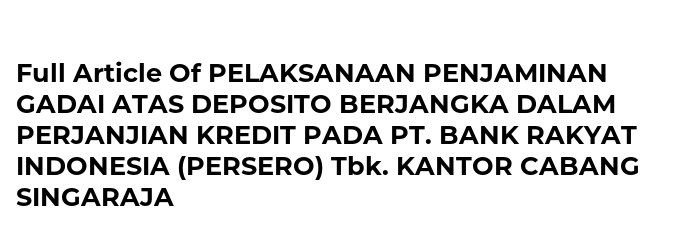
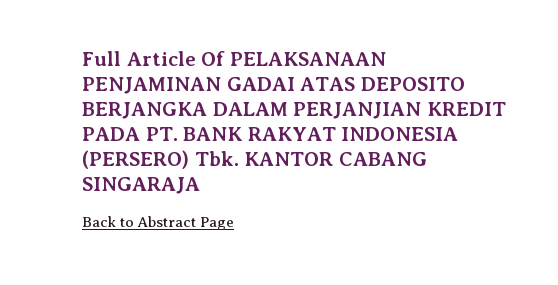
(174, 197) none -> [82,216,235,230] // Back to Abstract Page

